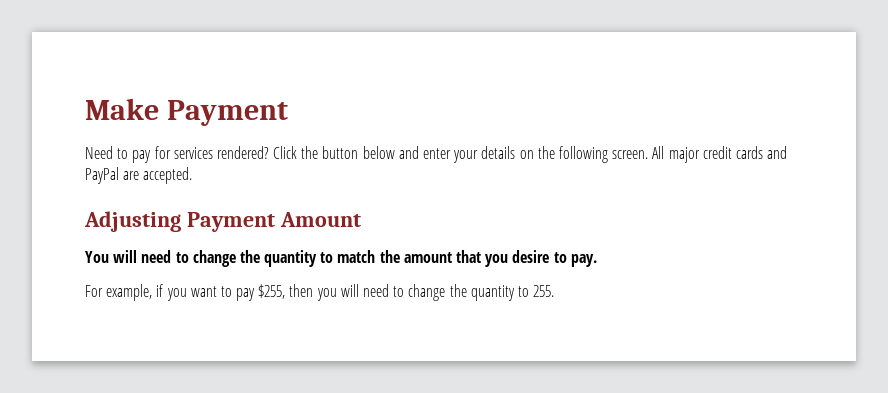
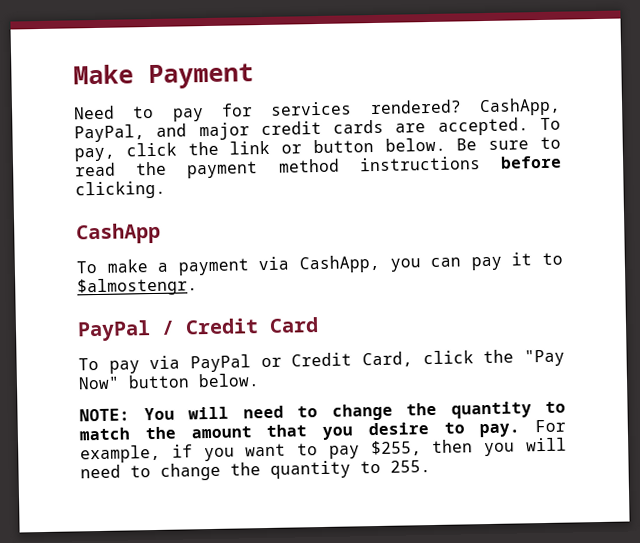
[273,146,665,163] Click the button below and enter your details on the following screen. All -> [479,97,561,117] [74,123,188,143] CashApp, PayPal, and
[767,146,788,159] [85,167,119,184] and PayPal -> (385, 126) none
[84,211,361,232] // Adjusting Payment Amount // -> [540,117,561,131] [74,136,561,162] [75,155,562,179] [75,180,166,200] [76,222,161,245] [76,252,564,276] [77,277,198,297] [77,317,319,342] [78,349,565,374] [78,373,260,390] [79,408,130,422] To pay, click the link or button below. Be sure to read the payment method instructions before clicking. // CashApp // To make a payment via CashApp, you can pay it to $almostengr. // PayPal / Credit Card // To pay via PayPal or Credit Card, click the "Pay Now" button below. // NOTE:
(597, 260) // -> (521, 430) none

